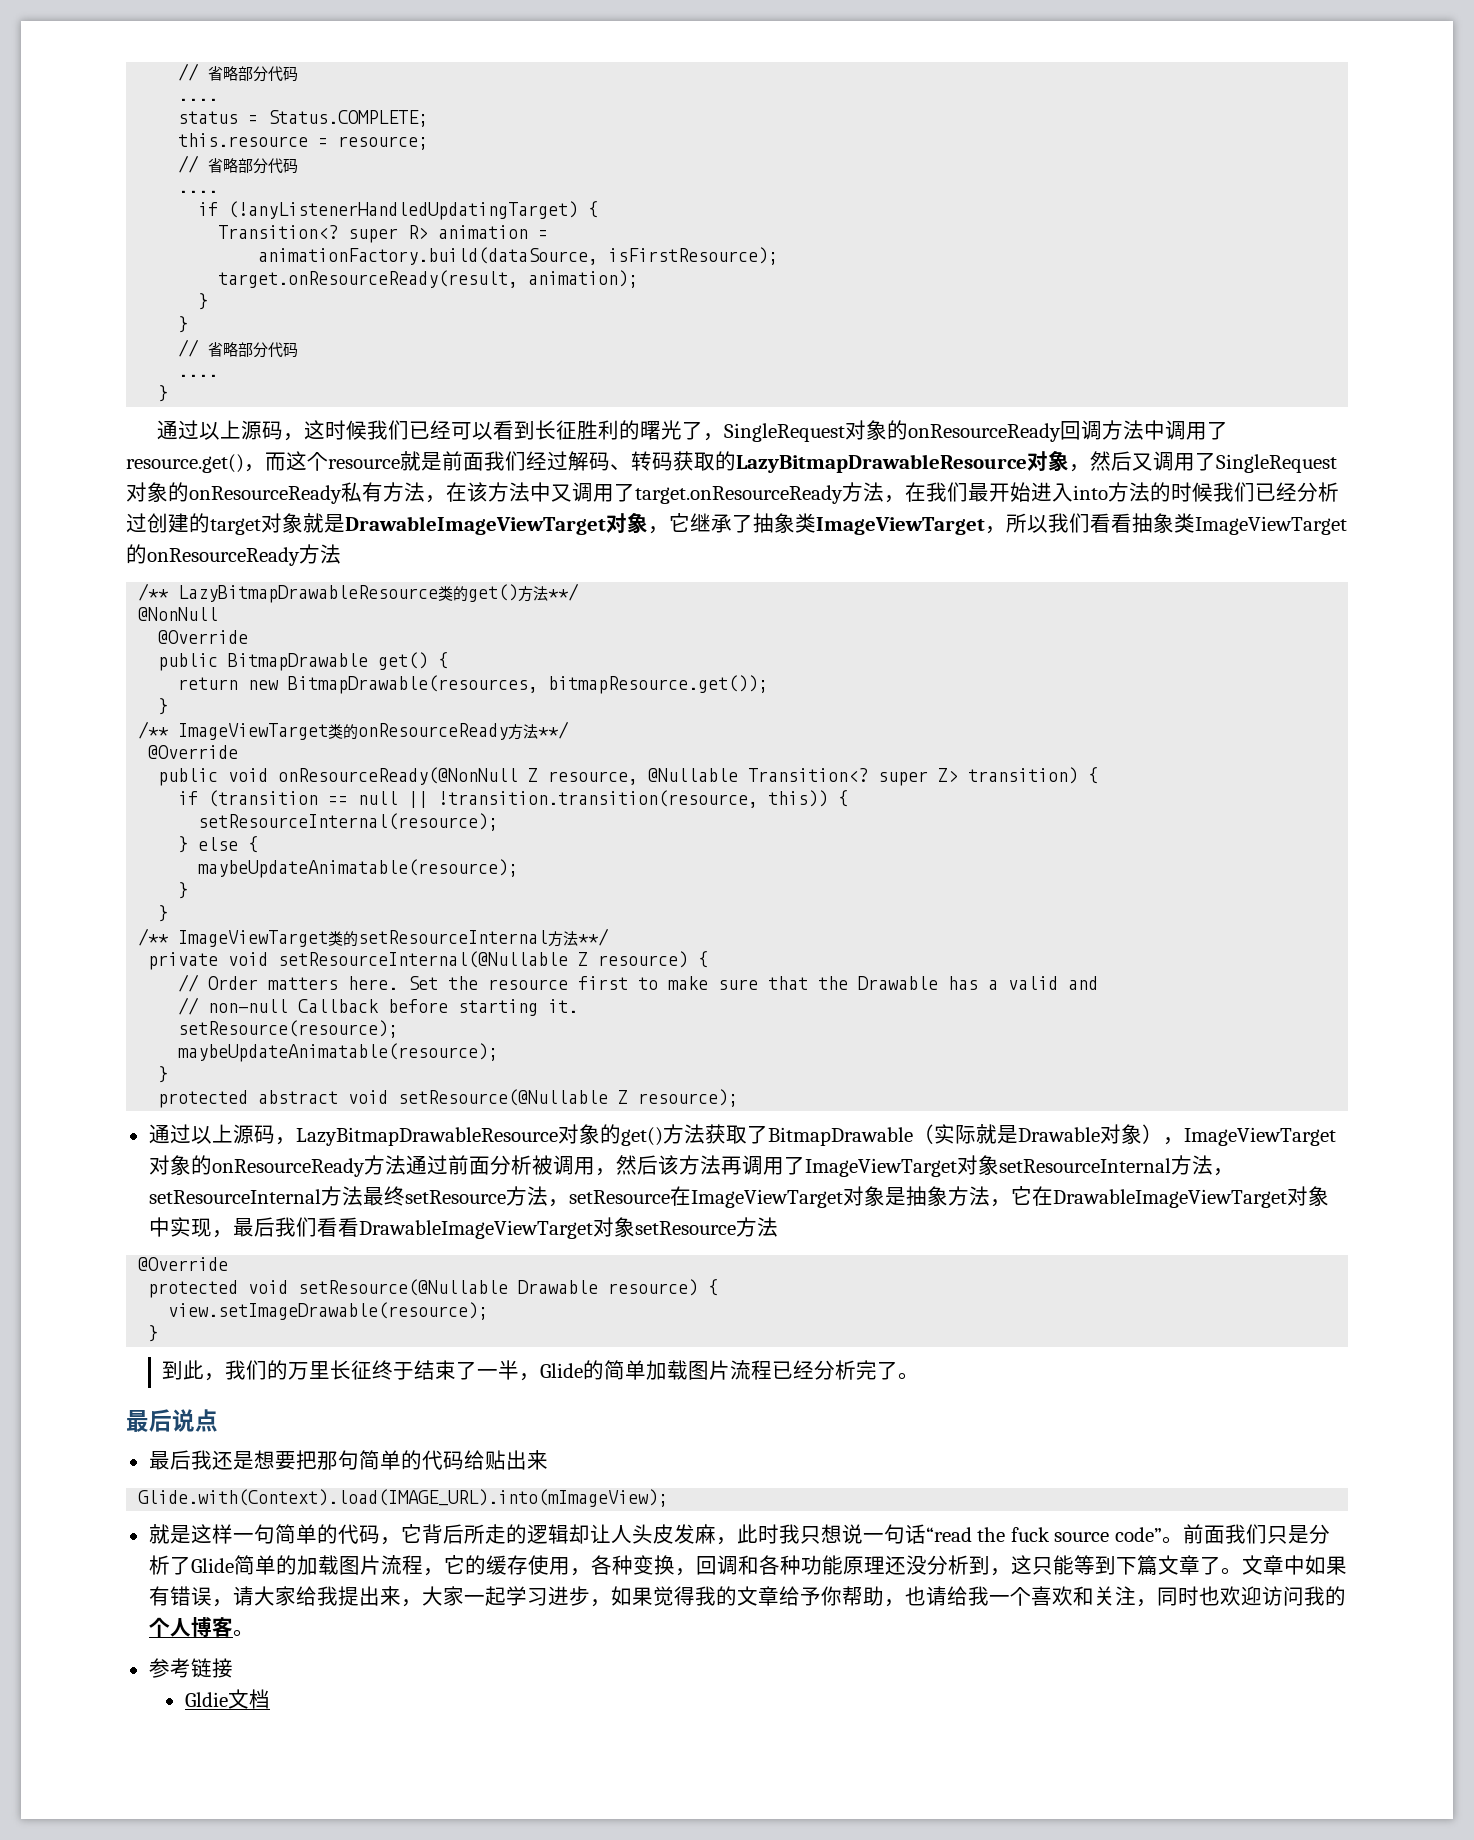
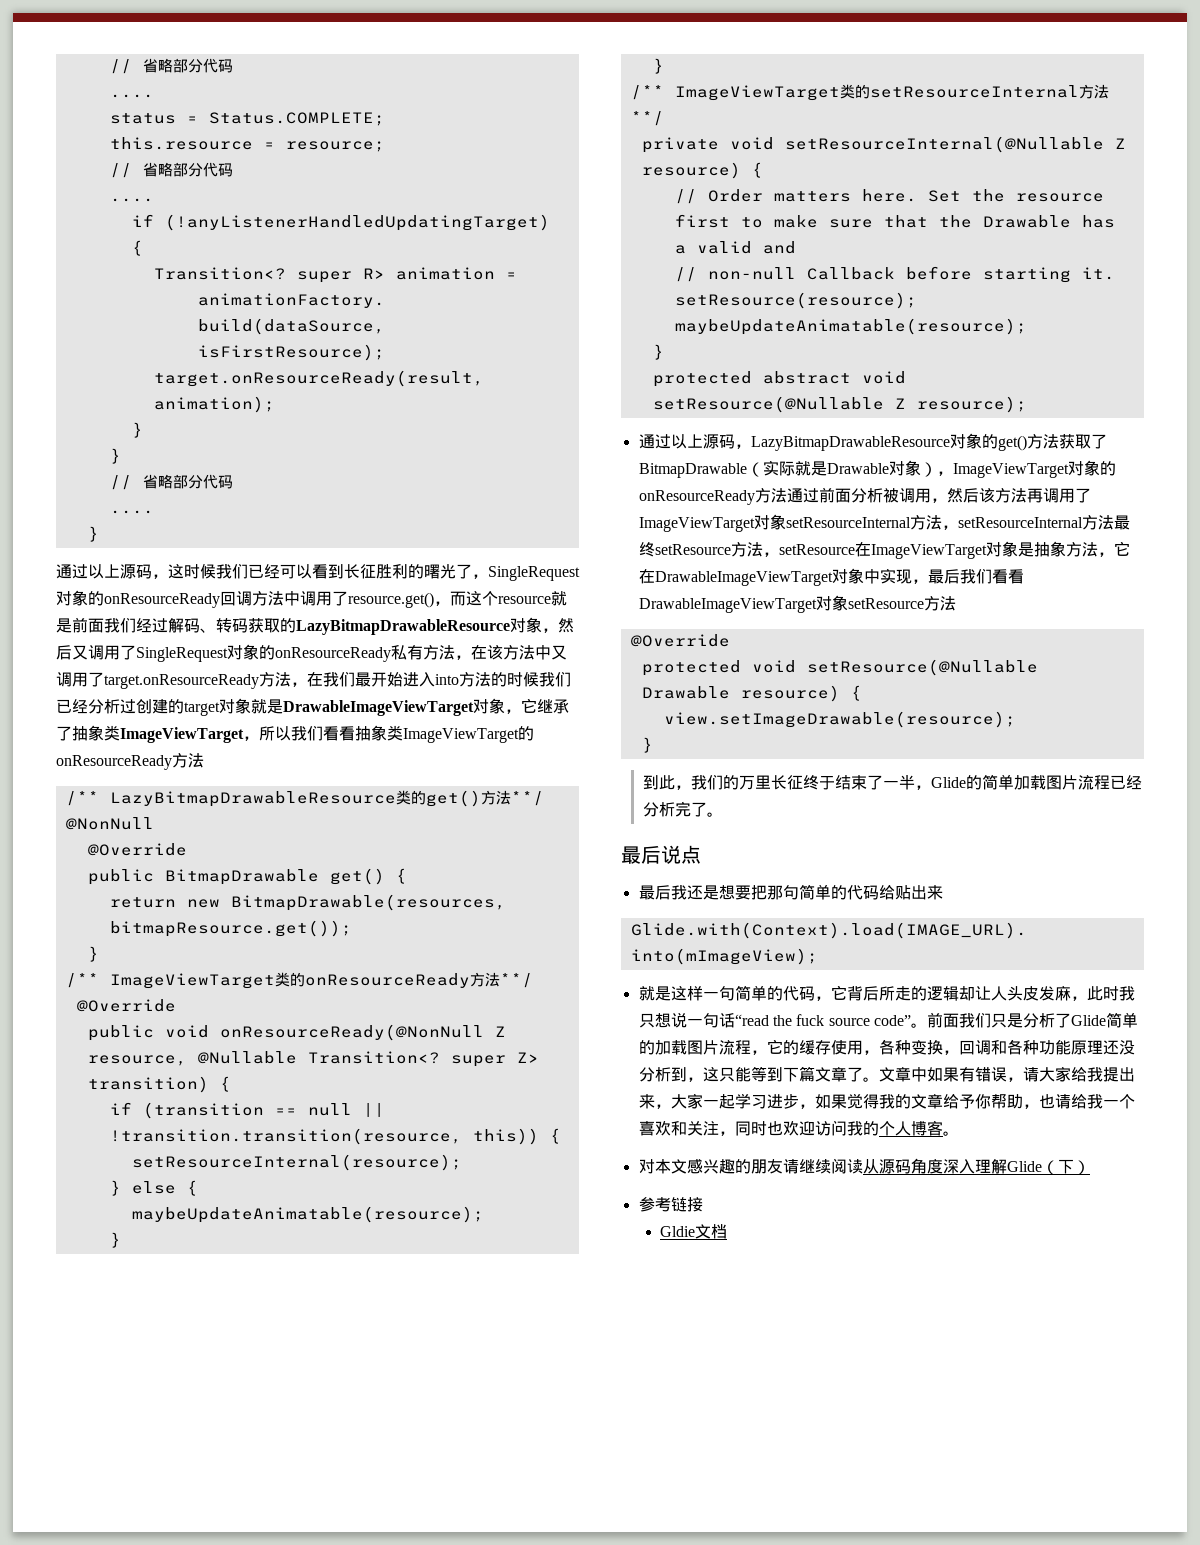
(254, 1633) none -> [638,1158,1090,1175] // 对本文感兴趣的朋友请继续阅读从源码角度深入理解Glide（下）

